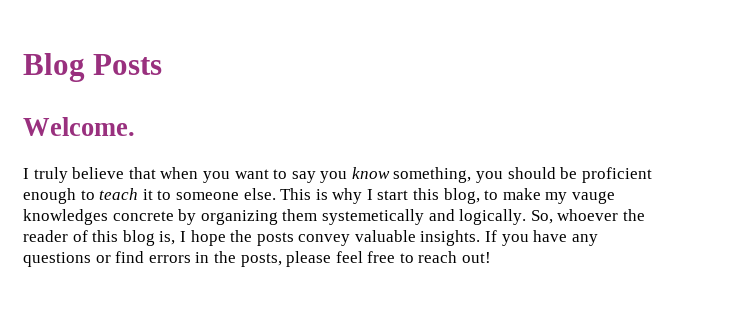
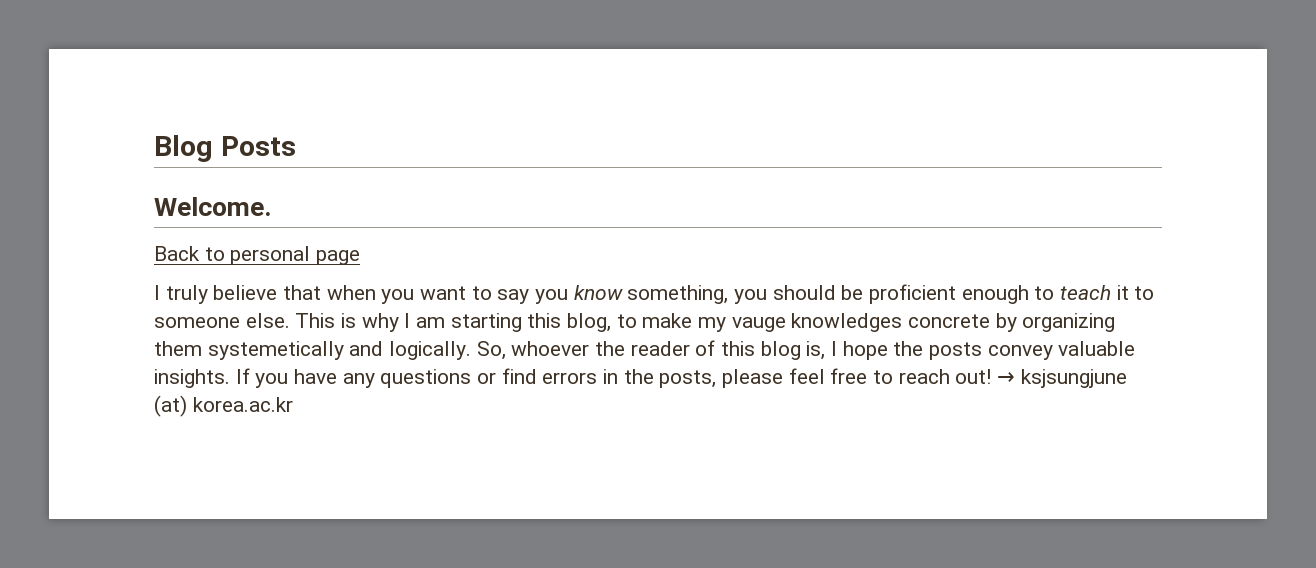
(135, 126) none -> [154,246,361,265] // Back to personal page
[377,190,409,200] start -> [416,313,522,332] am starting
(492, 257) none -> [997,369,1127,388] [154,395,293,417] → ksjsungjune (at) korea.ac.kr

